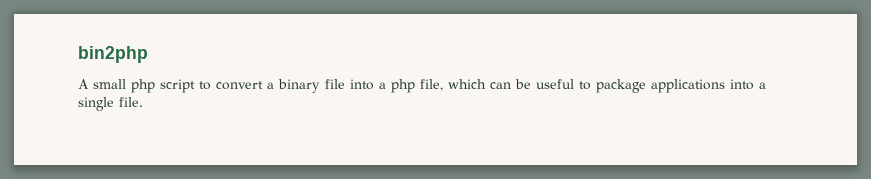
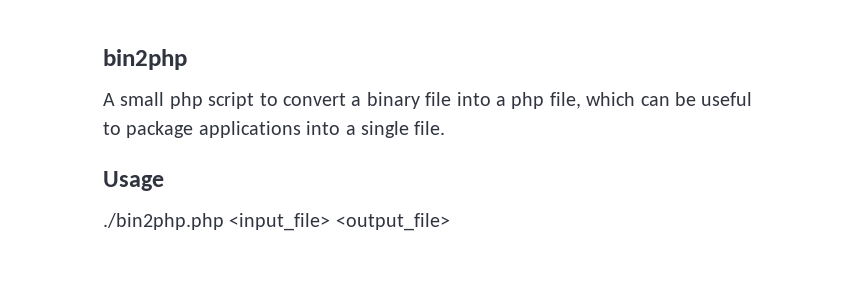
(143, 102) none -> [103,171,164,191] [103,213,450,231] // Usage // ./bin2php.php <input_file> <output_file>

